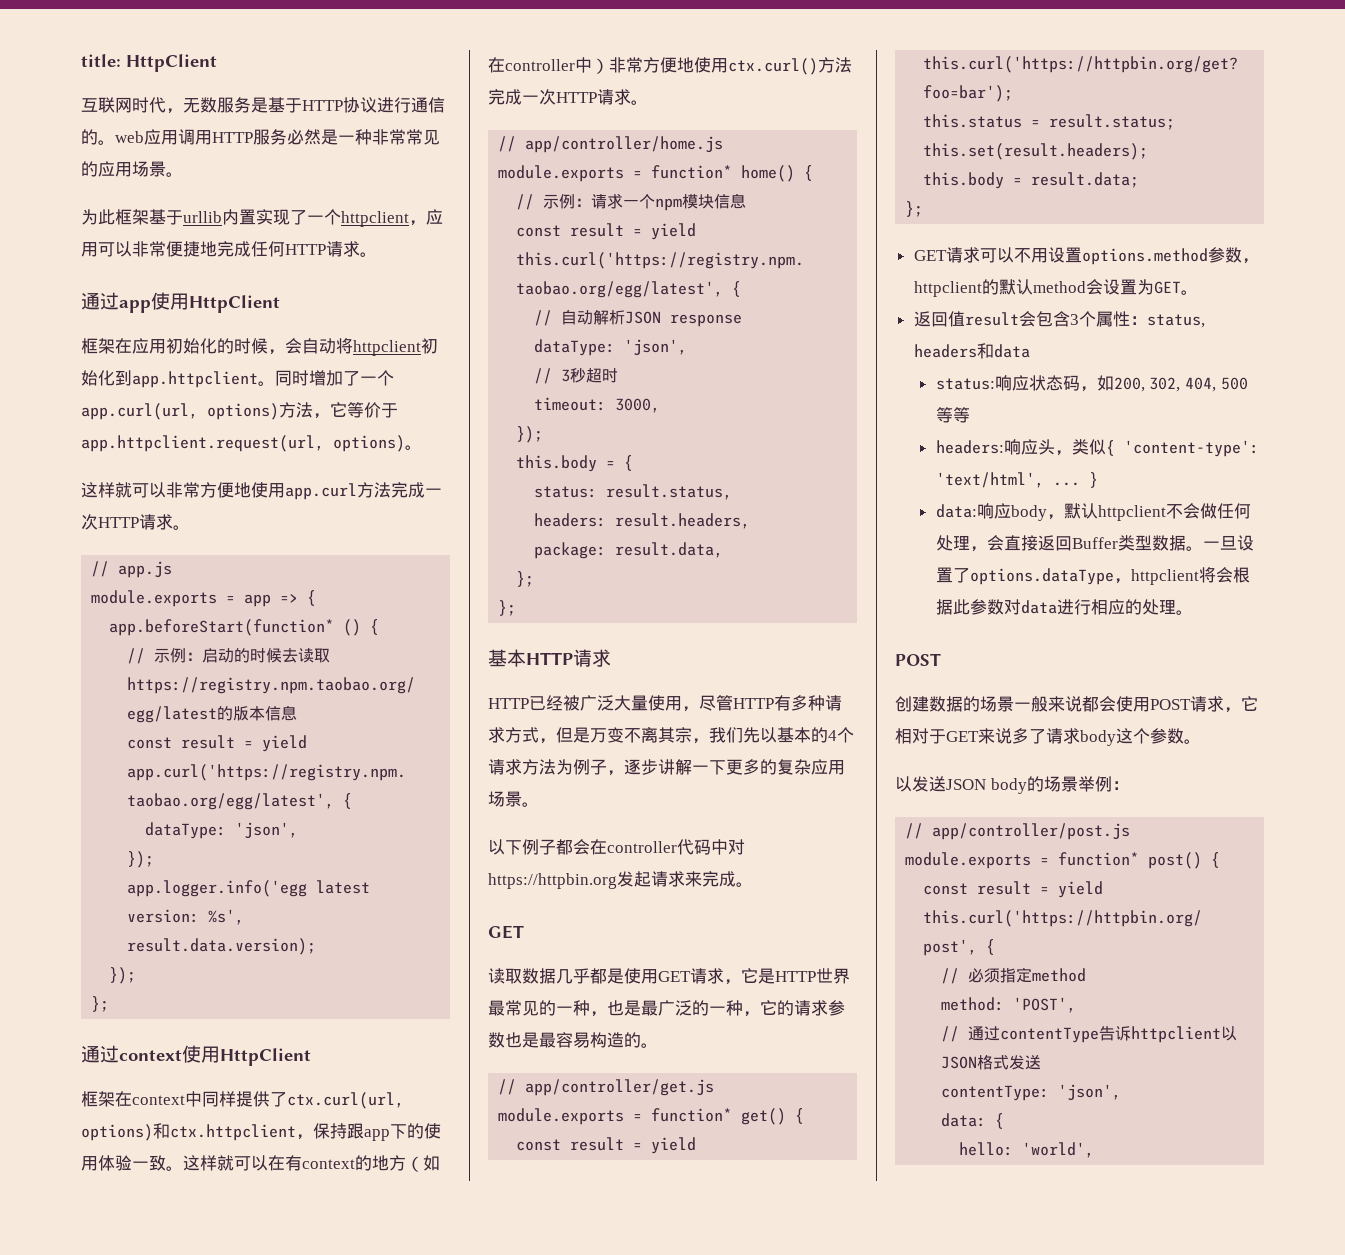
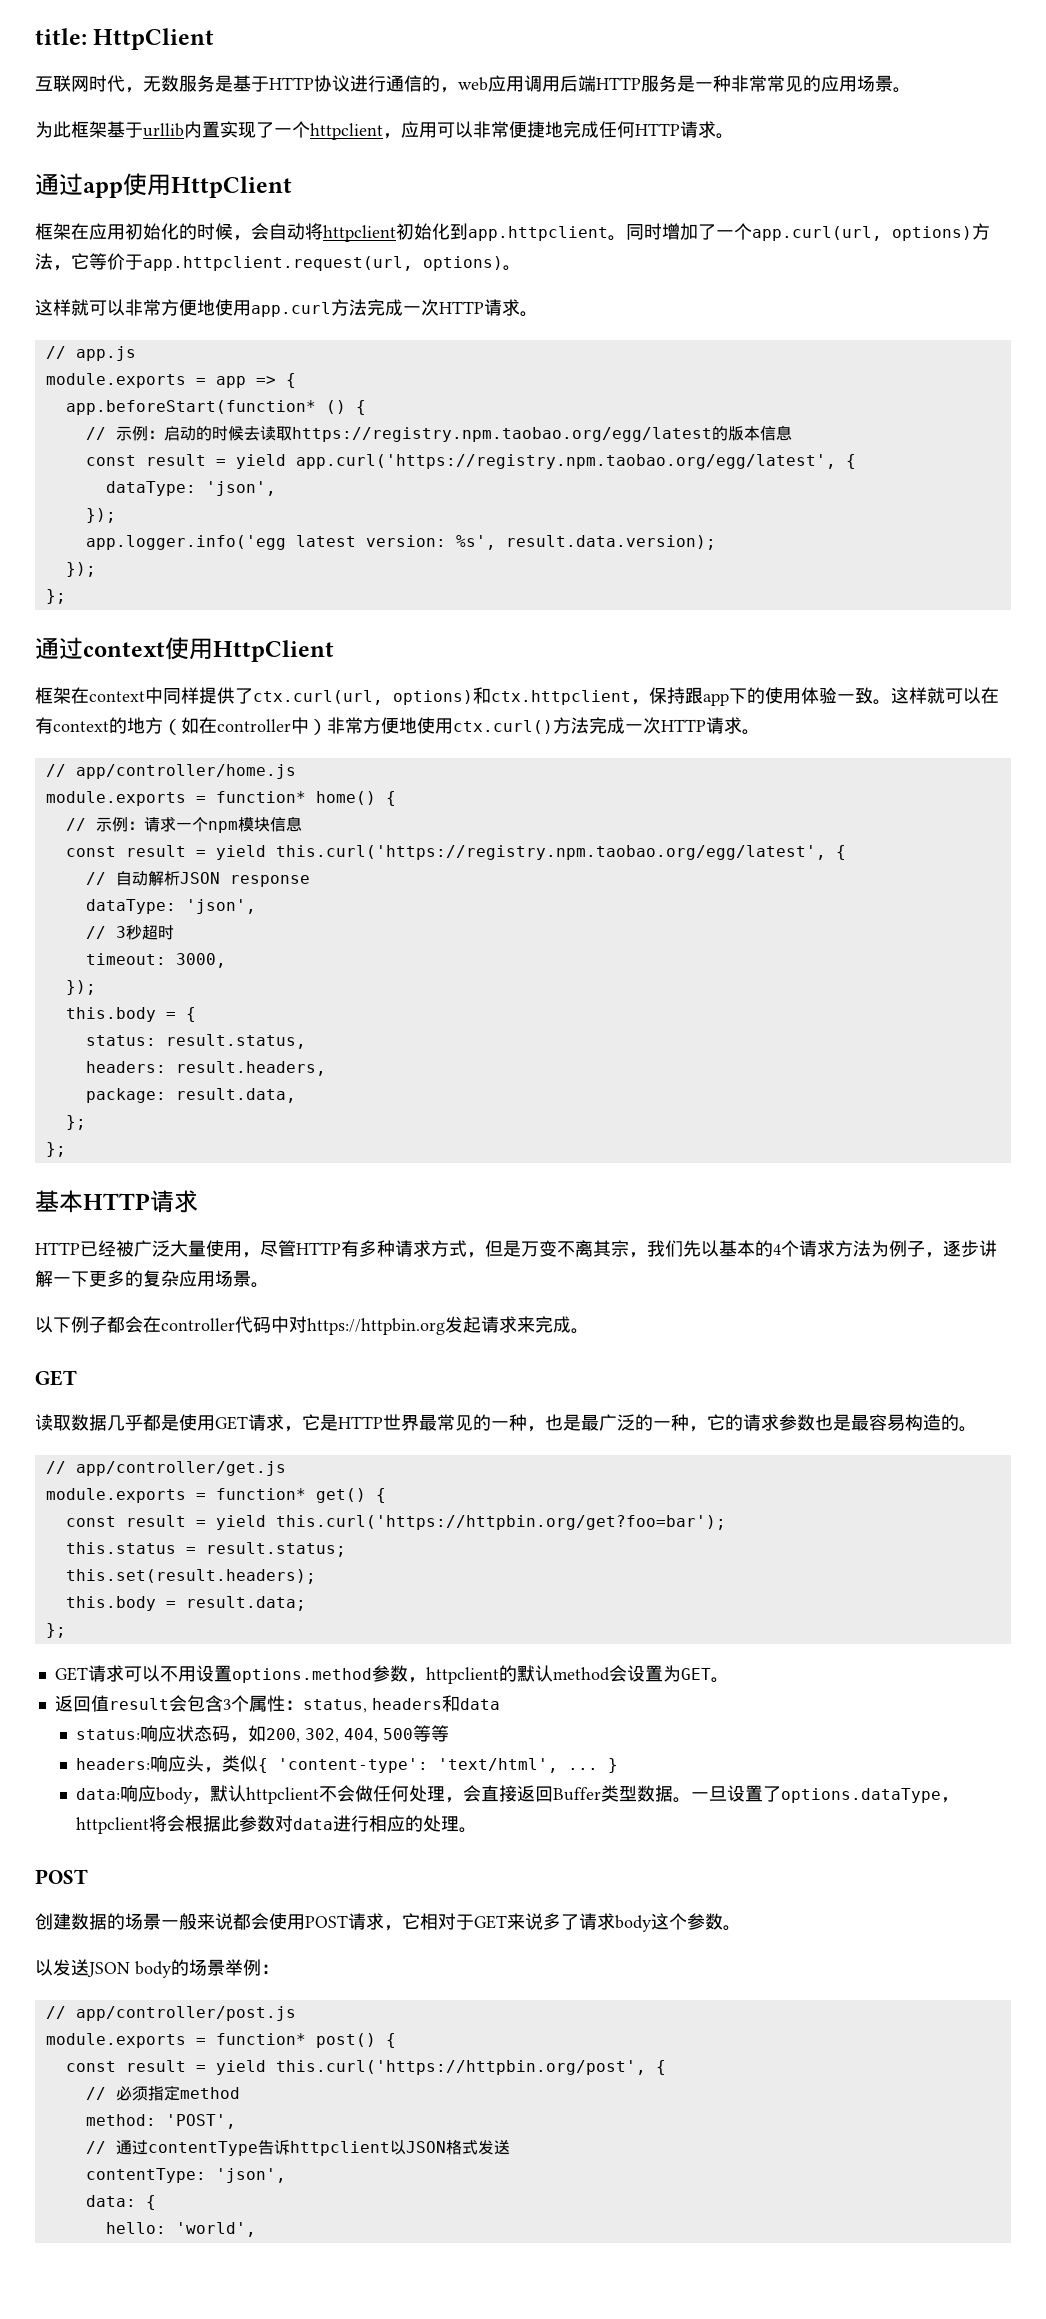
[98,140,115,145] 。 -> [440,87,458,93] ，
(212, 137) none -> [560,75,596,92] 后端
[287,129,321,145] 必然 -> (677, 83) none

